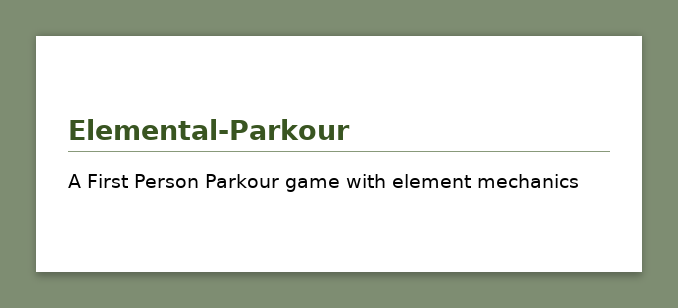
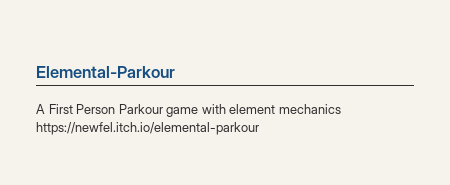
(579, 181) none -> [36,122,259,135] https://newfel.itch.io/elemental-parkour

